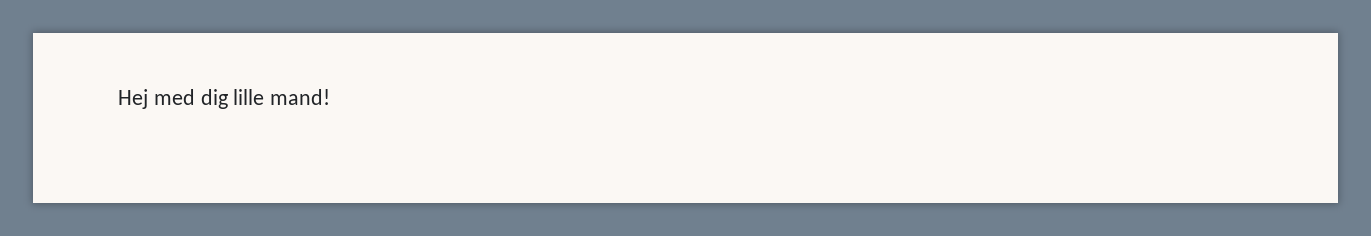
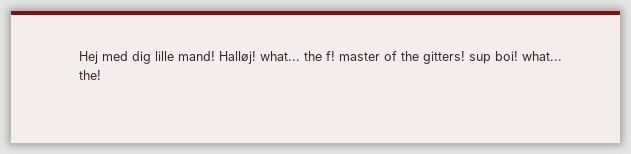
(331, 97) none -> [219,51,562,64] [79,70,101,80] Halløj! what... the f! master of the gitters! sup boi! what... the!

